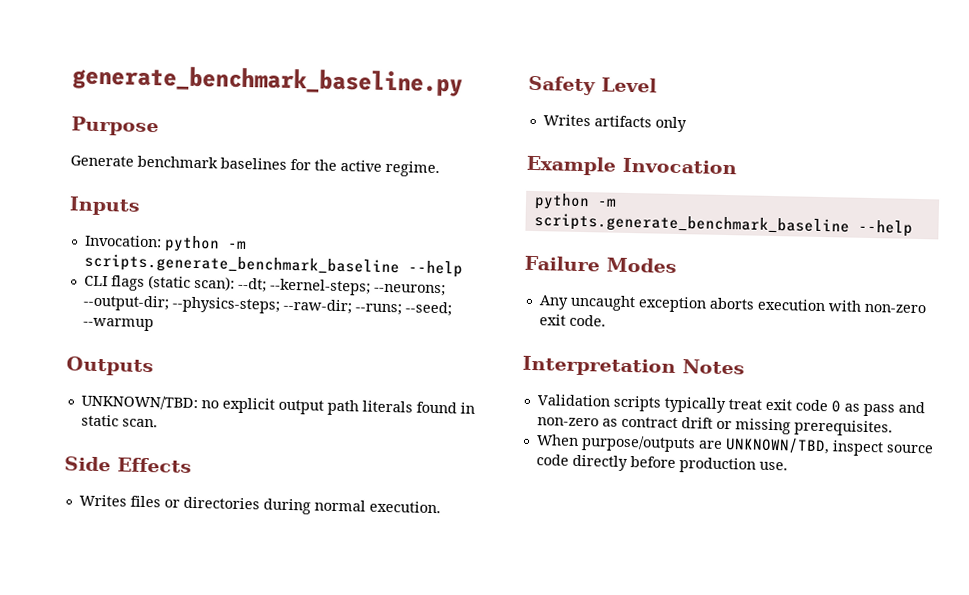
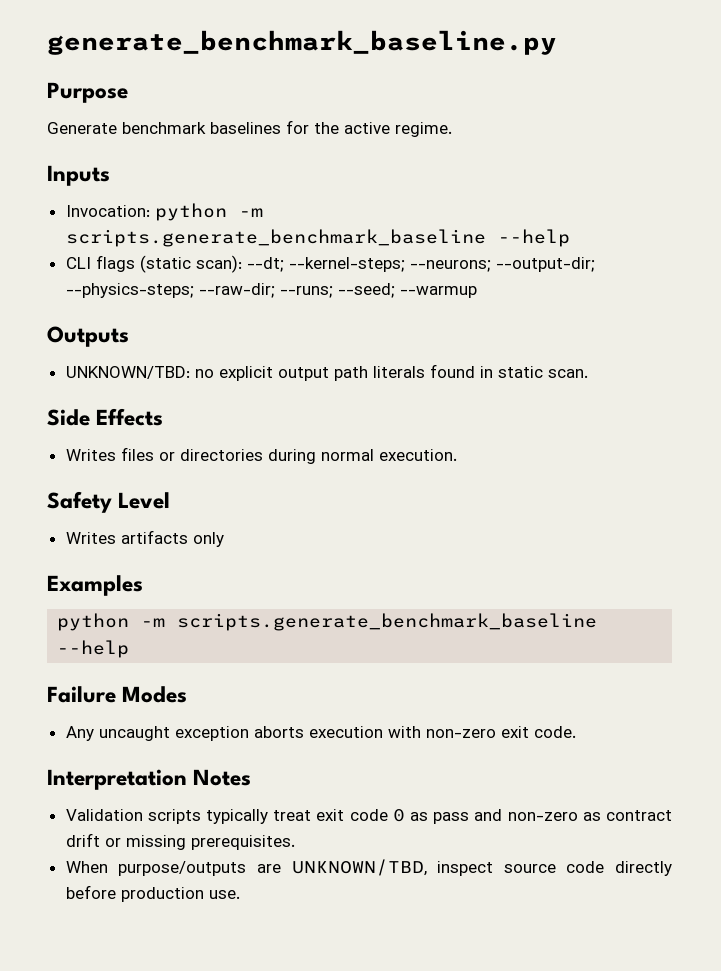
[526,155,737,176] Example Invocation -> [47,575,143,596] Examples

